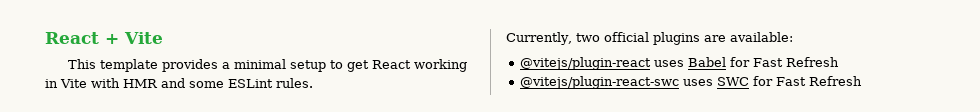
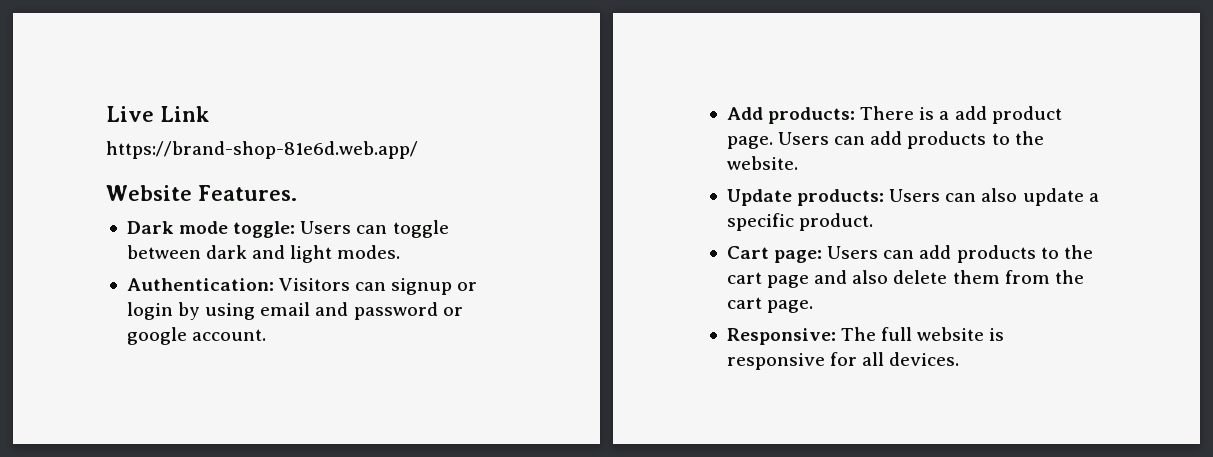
[45,32,163,44] [68,59,468,72] [45,78,313,88] [506,32,793,45] [520,57,840,70] [520,76,863,89] React + Vite // This template provides a minimal setup to get React working in Vite with HMR and some ESLint rules. // Currently, two official plugins are available: // @vitejs/plugin-react uses Babel for Fast Refresh // @vitejs/plugin-react-swc uses SWC for Fast Refresh -> [106,106,209,122] [106,141,418,159] [106,185,297,201] [126,220,449,238] [126,245,401,263] [126,278,478,295] [126,302,463,320] [126,327,267,345] [726,106,1062,124] [726,131,1044,149] [726,156,798,170] [726,188,1099,206] [726,213,874,231] [726,245,1093,263] [726,270,1084,288] [726,297,814,313] [726,327,1005,345] [726,352,960,370] Live Link // https://brand-shop-81e6d.web.app/ // Website Features. // Dark mode toggle: Users can toggle between dark and light modes. // Authentication: Visitors can signup or login by using email and password or google account. // Add products: There is a add product page. Users can add products to the website. // Update products: Users can also update a specific product. // Cart page: Users can add products to the cart page and also delete them from the cart page. // Responsive: The full website is responsive for all devices.

